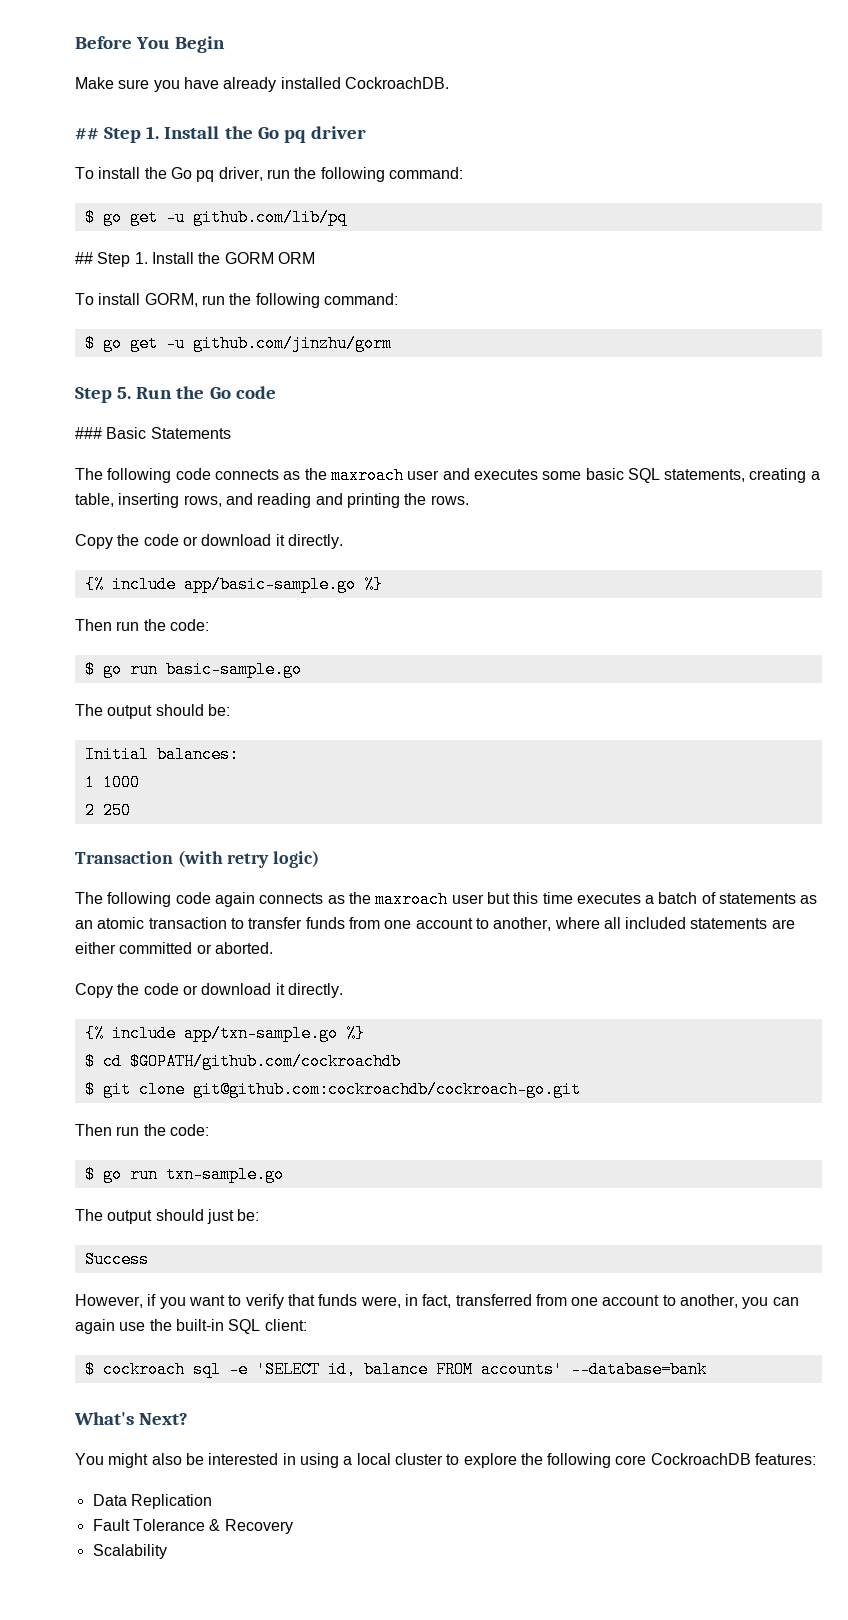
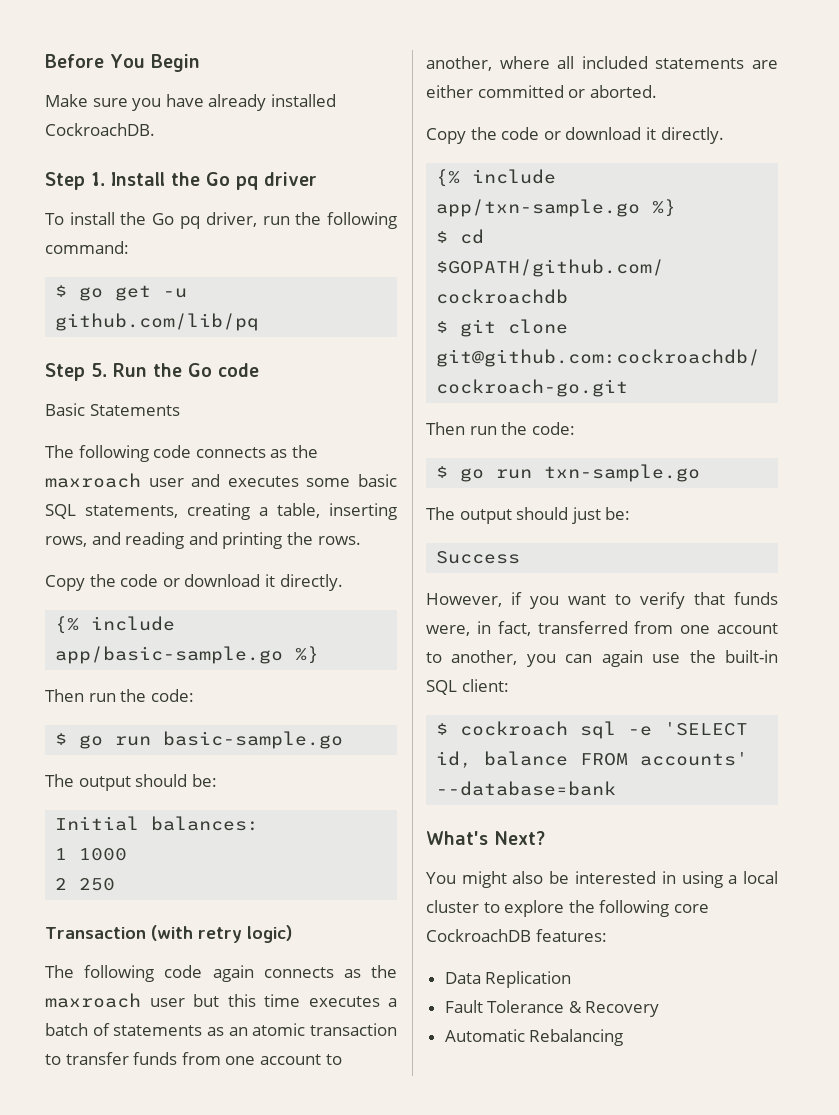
[75,128,99,140] ## -> (155, 129) none
[75,252,315,267] [75,293,398,308] [84,335,392,352] // ## Step 1. Install the GORM ORM // To install GORM, run the following command: // $ go get -u github.com/jinzhu/gorm -> (260, 322) none
[75,427,102,439] ### -> (259, 370) none
[92,1544,167,1559] Scalability -> [444,1029,624,1046] Automatic Rebalancing

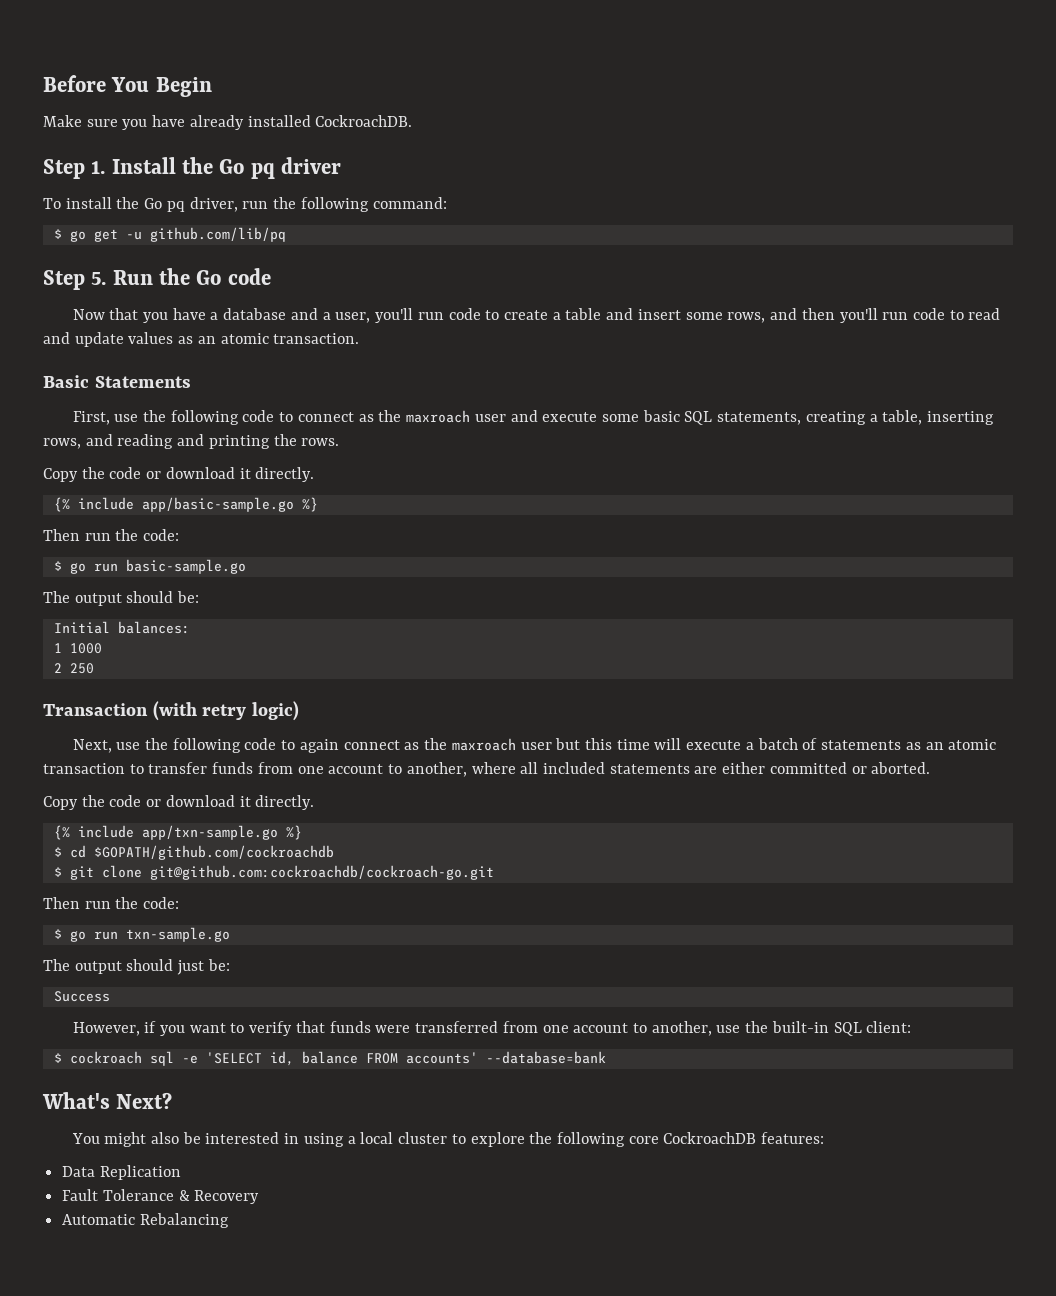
[45,403,180,416] [45,445,266,462] Basic Statements // The following code connects -> [72,308,1001,323] [43,332,360,347] [43,375,191,388] [72,410,354,425] Now that you have a database and a user, you'll run code to create a table and insert some rows, and then you'll run code to read and update values as an atomic transaction. // Basic Statements // First, use the following code to connect
[227,476,299,487] executes -> [542,412,598,422] execute
[45,965,334,982] The following code again connects -> [72,738,400,753] Next, use the following code to again connect
[308,996,380,1007] executes -> [654,738,742,750] will execute
[426,621,531,636] were, in fact, -> [375,1025,411,1033] were
[526,650,643,667] you can again -> (712, 1028) none

